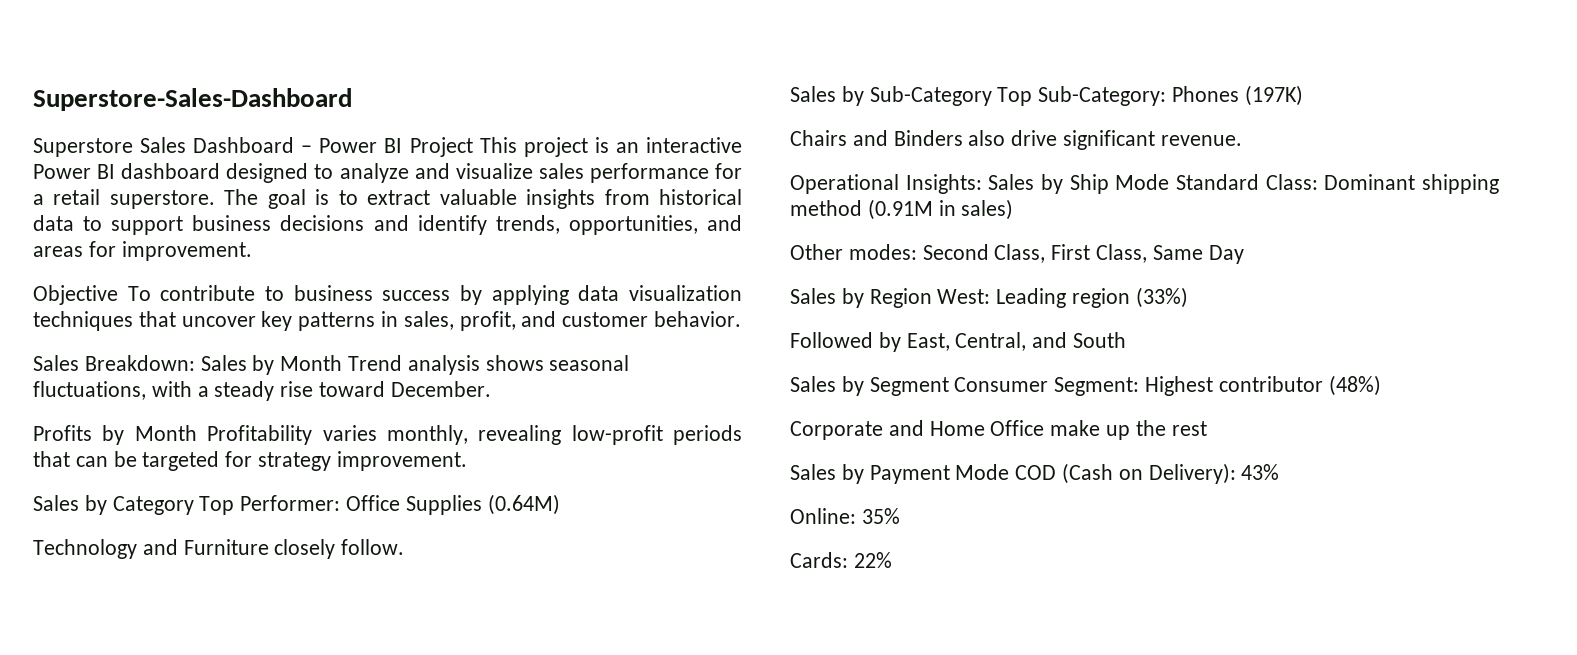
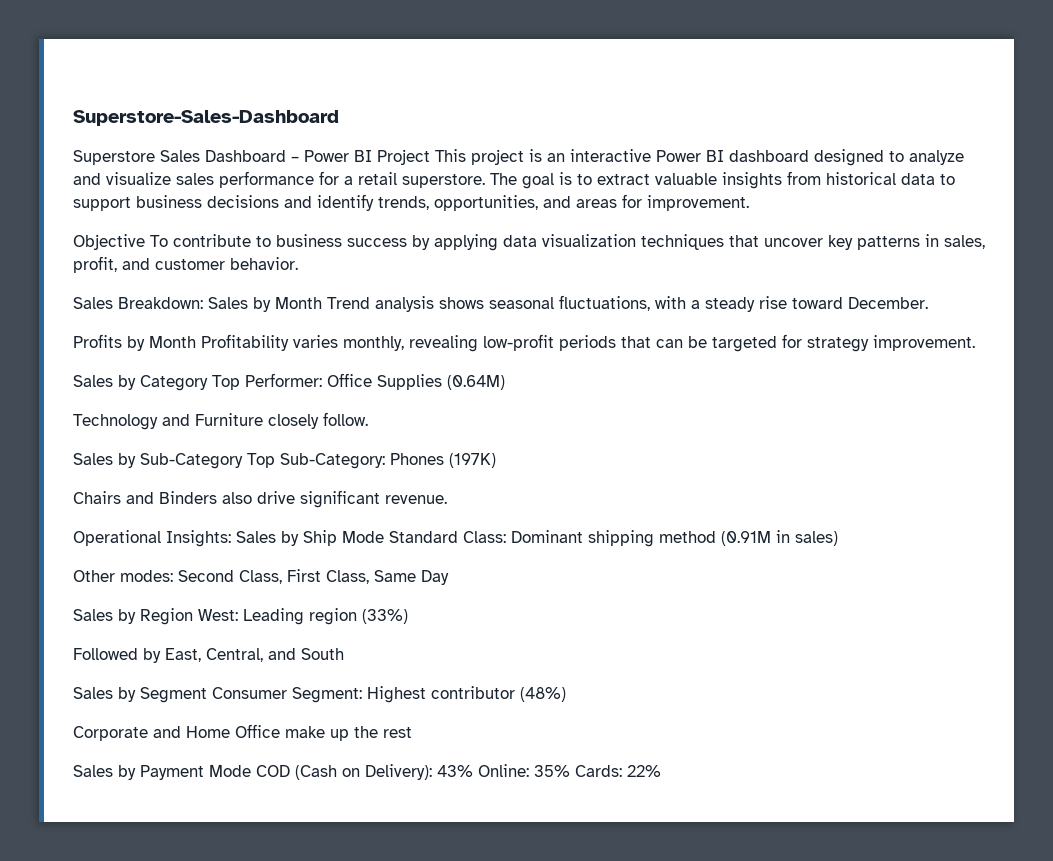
(1280, 472) // -> (473, 771) none
(900, 516) // -> (570, 771) none

